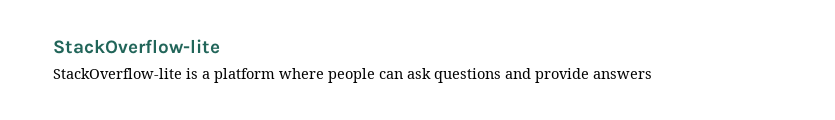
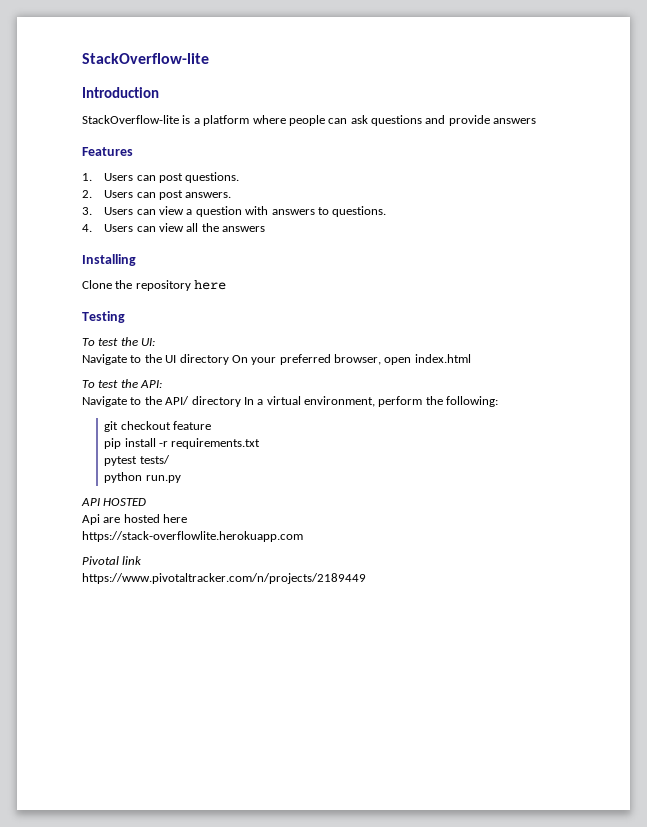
[53,39,220,54] StackOverflow-lite -> [82,53,209,64] [82,87,159,98] StackOverflow-lite // Introduction
(652, 75) none -> [82,147,133,156] [82,172,240,183] [82,190,232,200] [82,206,387,217] [82,223,266,232] [82,254,136,266] [82,280,227,291] [82,311,125,323] [82,337,156,346] [82,354,471,365] [82,379,163,388] [82,396,499,407] [104,421,212,432] [104,438,261,449] [104,455,170,466] [104,472,181,483] [81,498,147,506] [82,514,188,525] [82,531,303,542] [82,556,143,565] [82,573,366,584] // Features // 1. Users can post questions. // 2. Users can post answers. // 3. Users can view a question with answers to questions. // 4. Users can view all the answers // Installing // Clone the repository here // Testing // To test the UI: // Navigate to the UI directory On your preferred browser, open index.html // To test the API: // Navigate to the API/ directory In a virtual environment, perform the following: // git checkout feature // pip install -r requirements.txt // pytest tests/ // python run.py // API HOSTED // Api are hosted here // https://stack-overflowlite.herokuapp.com // Pivotal link // https://www.pivotaltracker.com/n/projects/2189449

